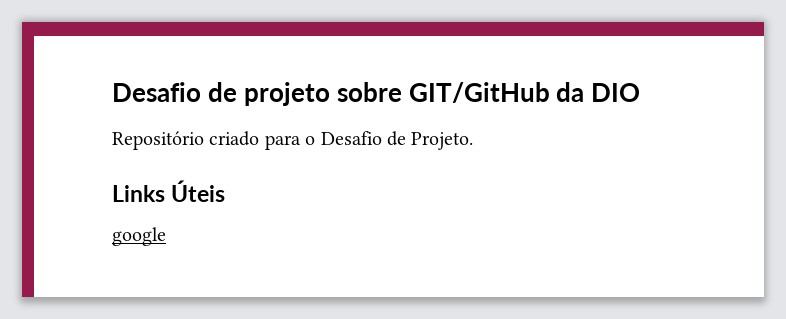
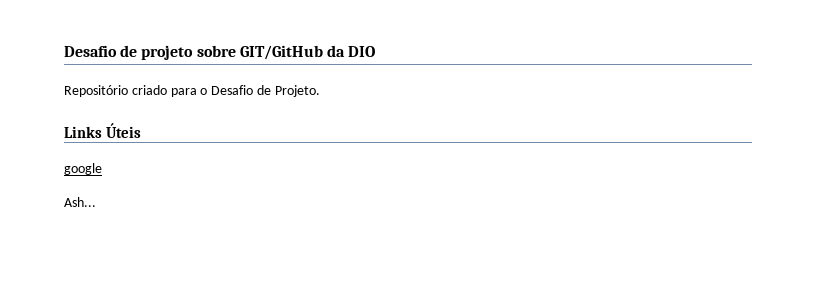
(166, 236) none -> [64,197,96,207] // Ash...

